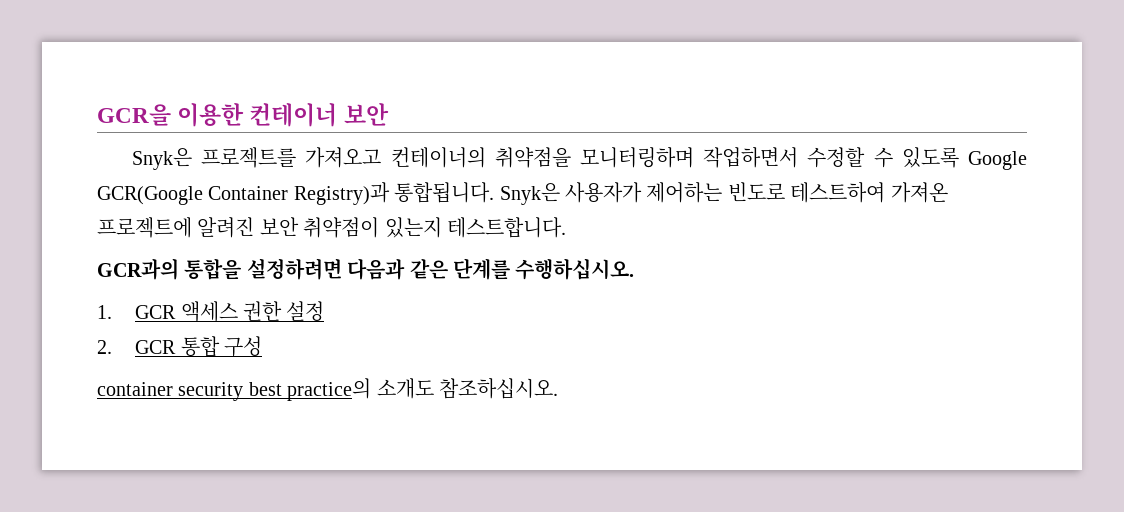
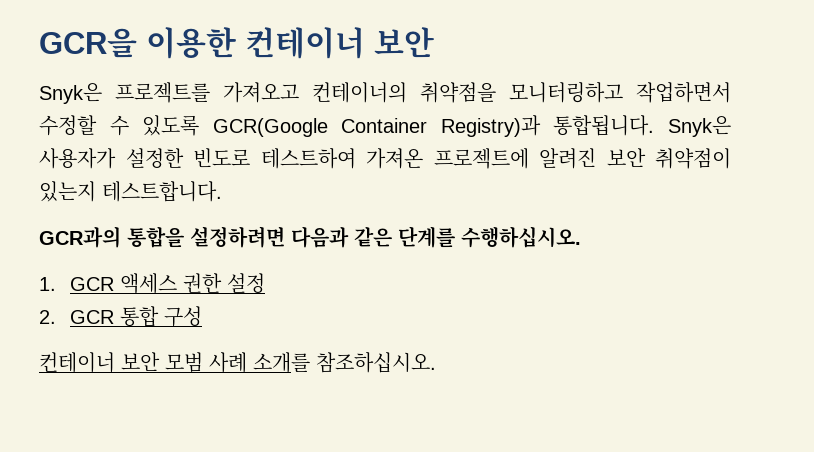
[580,147,695,168] 모니터링하며 -> [509,82,623,103] 모니터링하고
[968,151,1028,170] Google -> (200, 125) none
[646,182,723,203] 제어하는 -> [125,148,184,168] 설정한
[97,378,434,401] container security best practice의 소개도 -> [39,352,310,373] 컨테이너 보안 모범 사례 소개를

